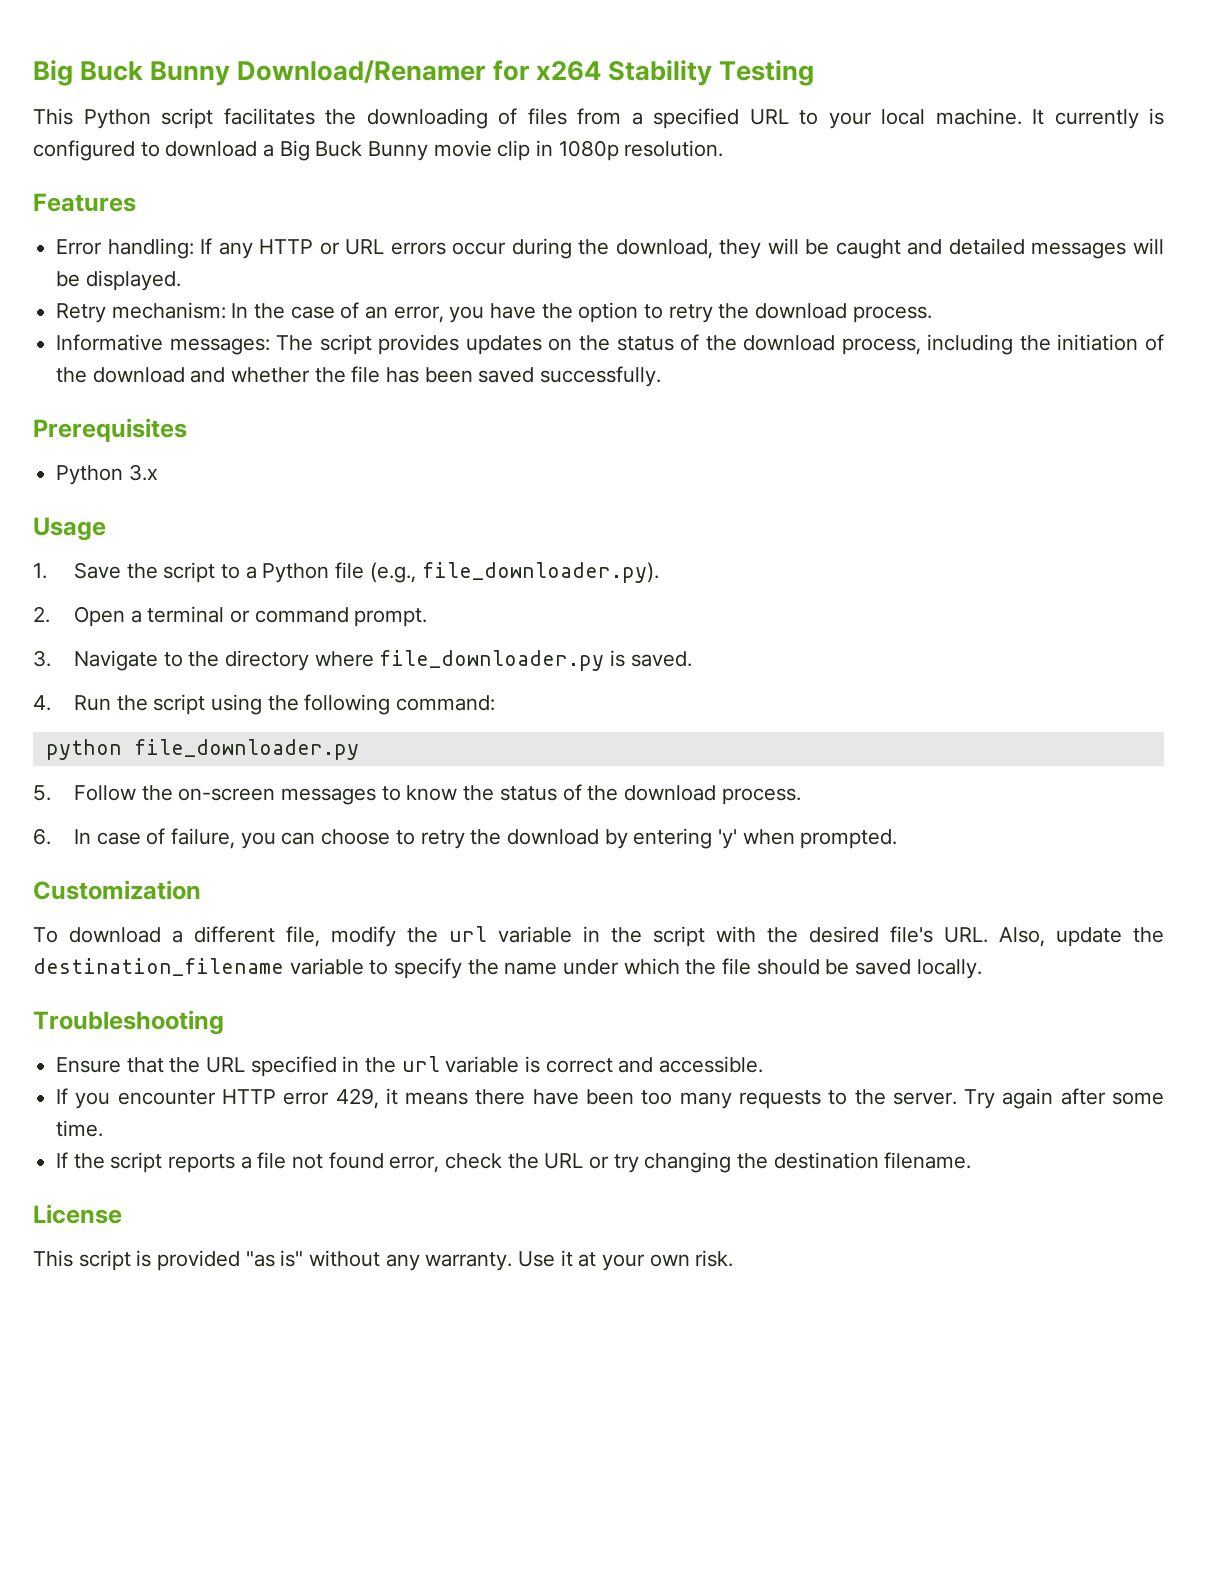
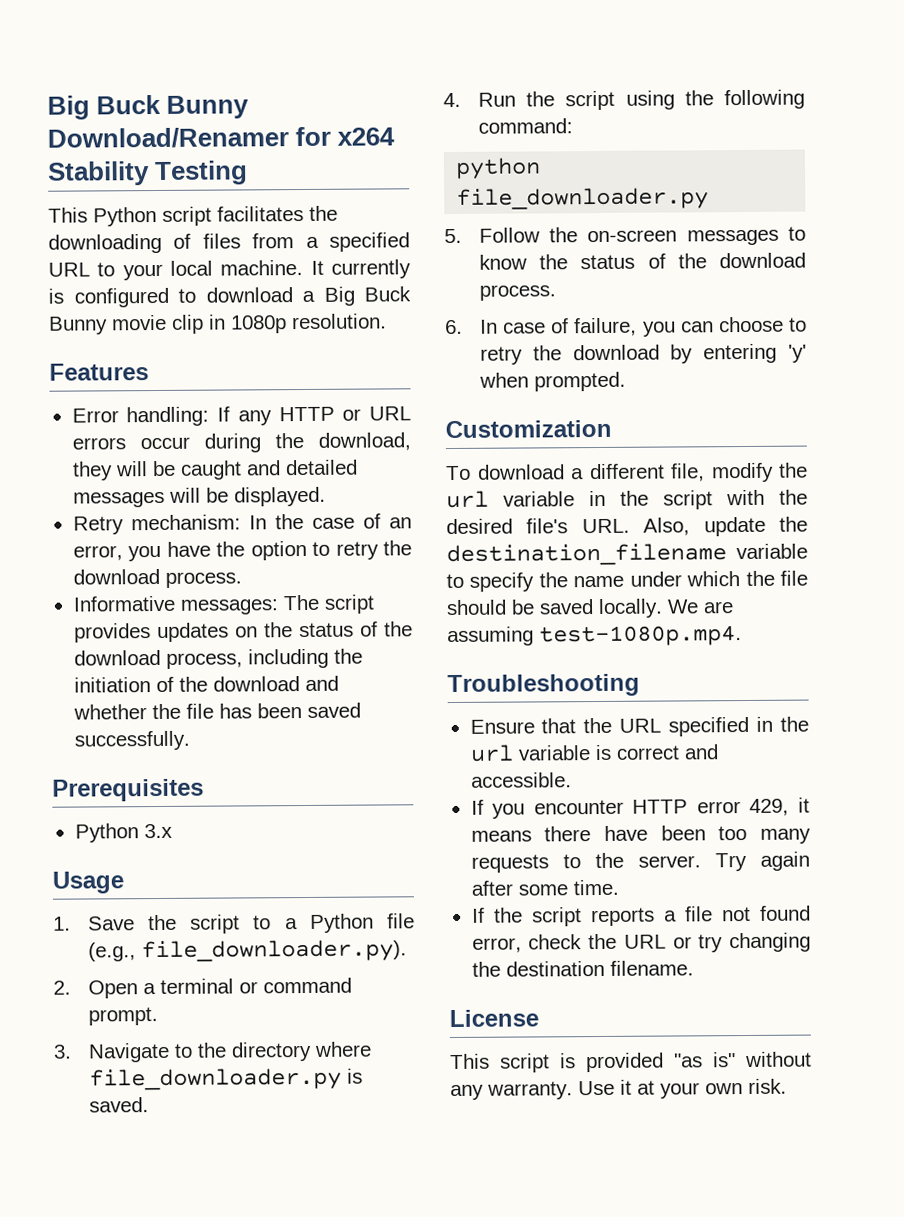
(982, 969) none -> [667,599,734,614] [447,625,742,647] We are assuming test-1080p.mp4.

